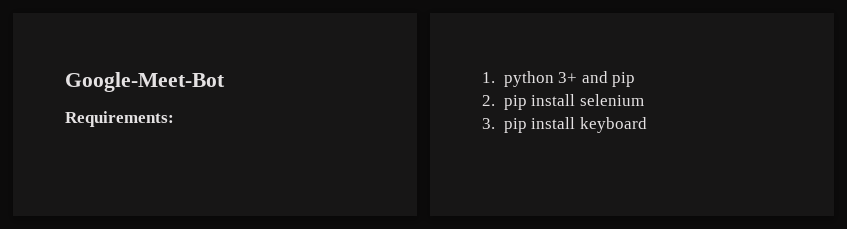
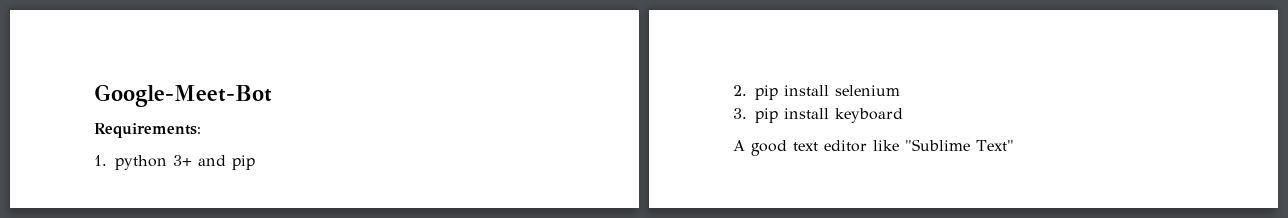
(647, 125) none -> [733,139,1014,156] // A good text editor like "Sublime Text"

